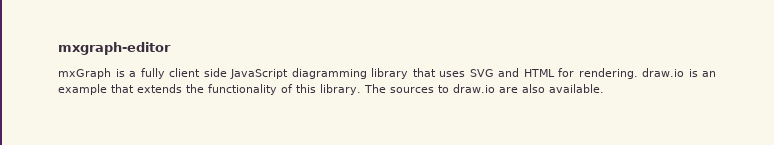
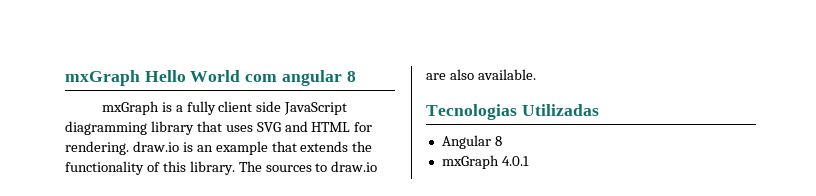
[58,42,171,55] mxgraph-editor -> [65,70,356,86] mxGraph Hello World com angular 8
(604, 88) none -> [426,104,599,120] [441,135,502,149] [441,155,529,169] // Tecnologias Utilizadas // Angular 8 // mxGraph 4.0.1

